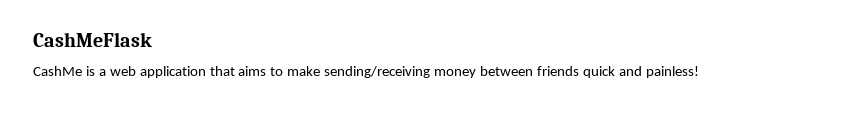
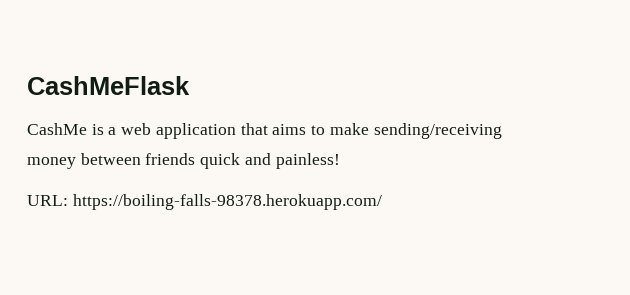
(699, 72) none -> [27,194,382,210] // URL: https://boiling-falls-98378.herokuapp.com/

